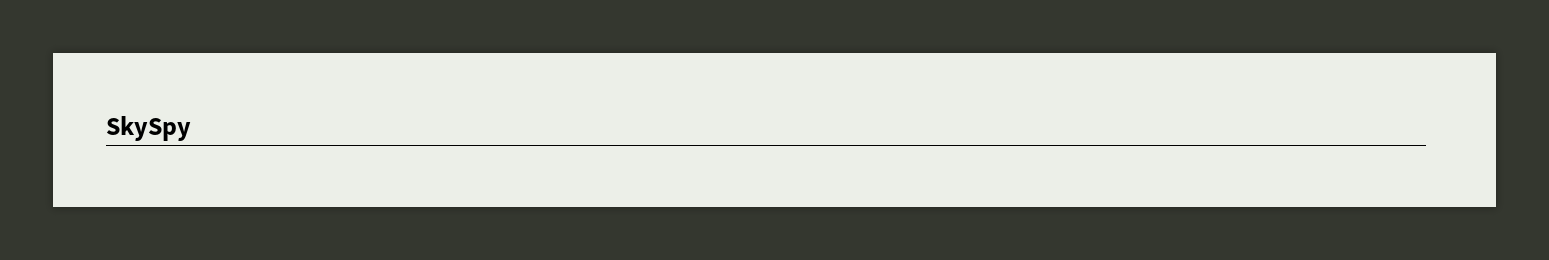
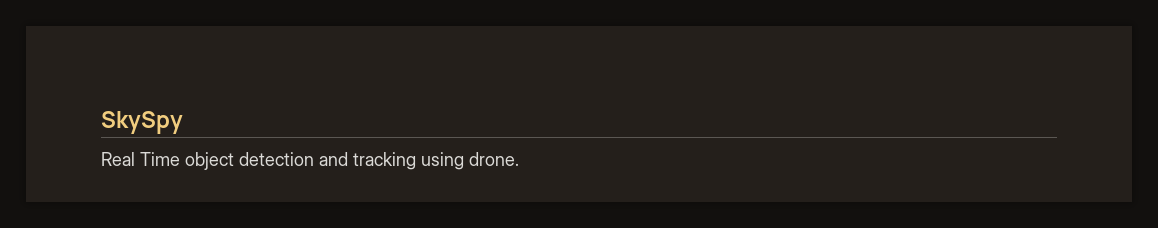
(191, 128) none -> [101,152,519,170] // Real Time object detection and tracking using drone.

